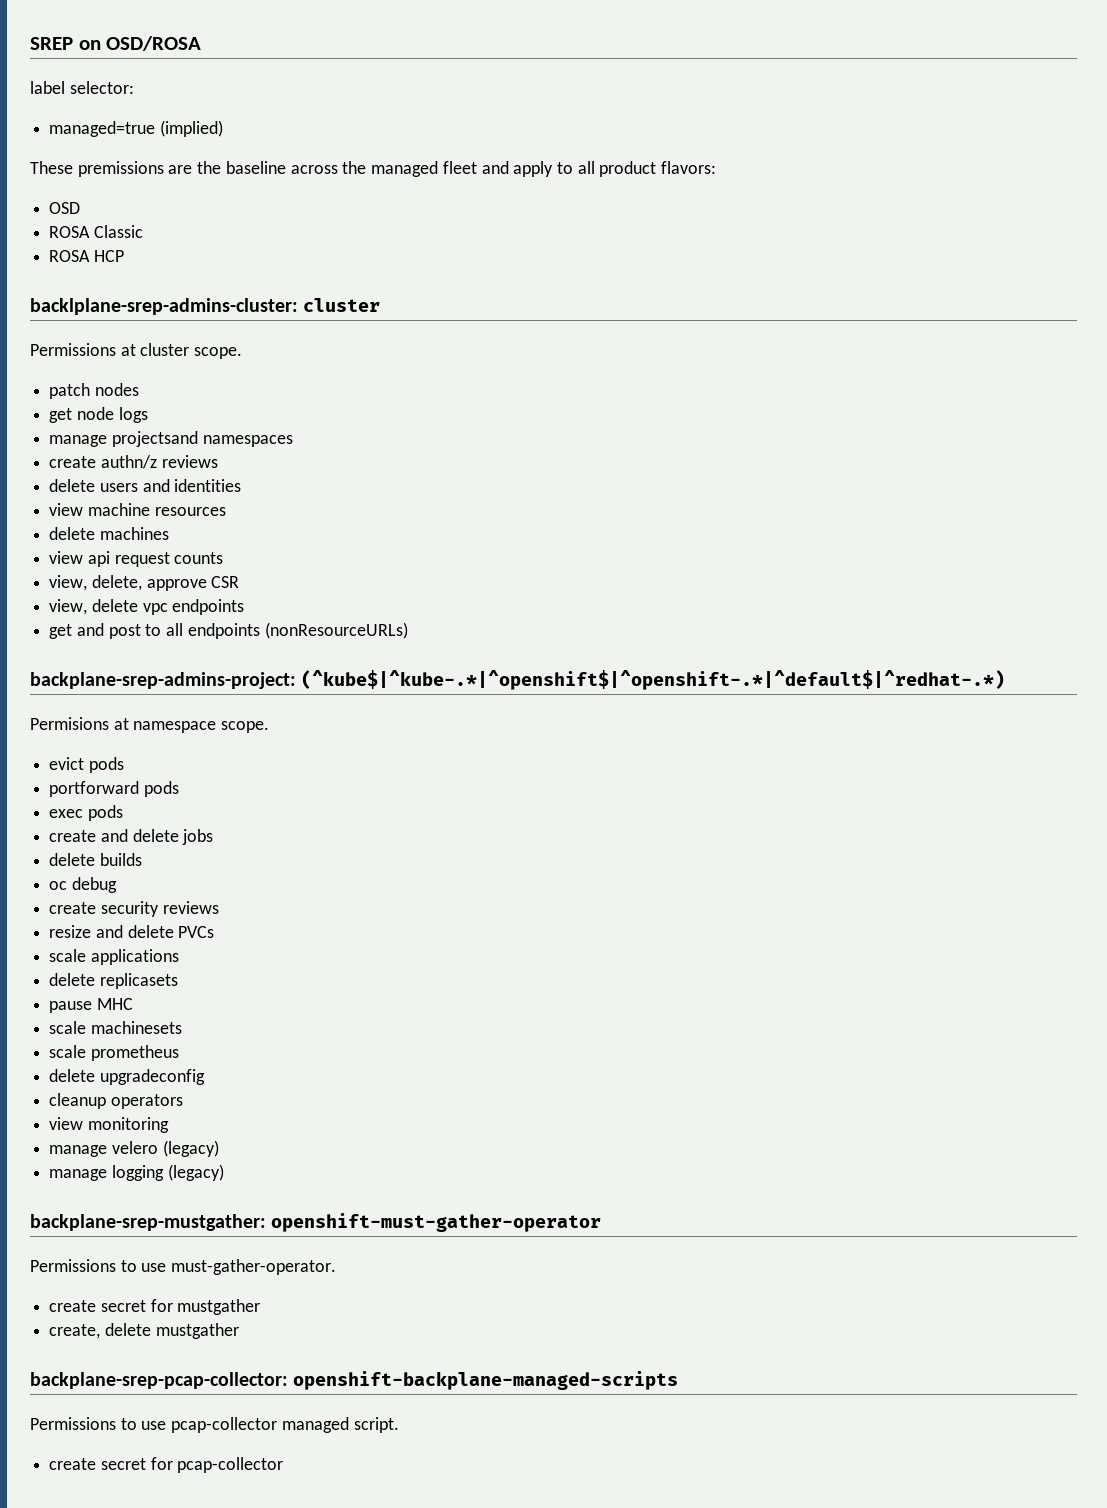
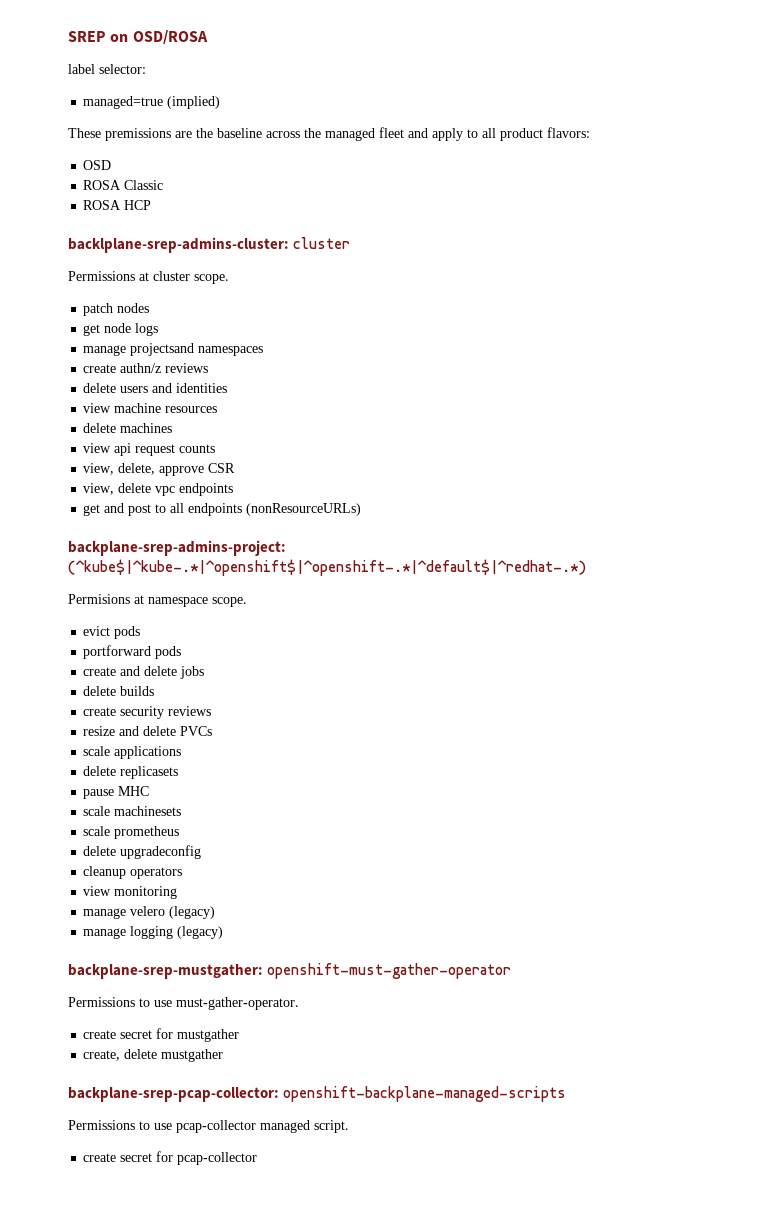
[49,805,123,821] // exec pods -> (182, 652) none
[49,877,117,893] // oc debug -> (155, 691) none

